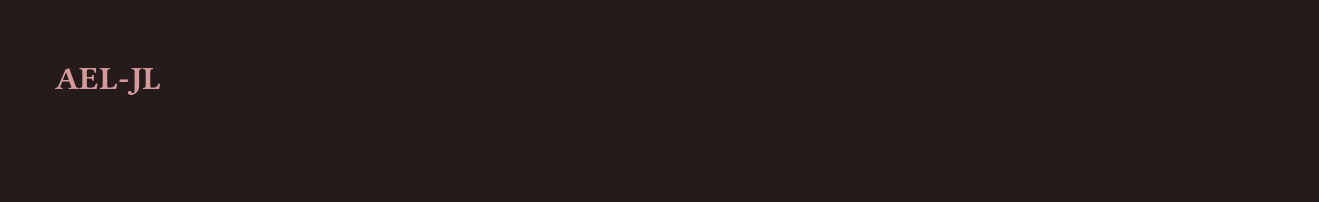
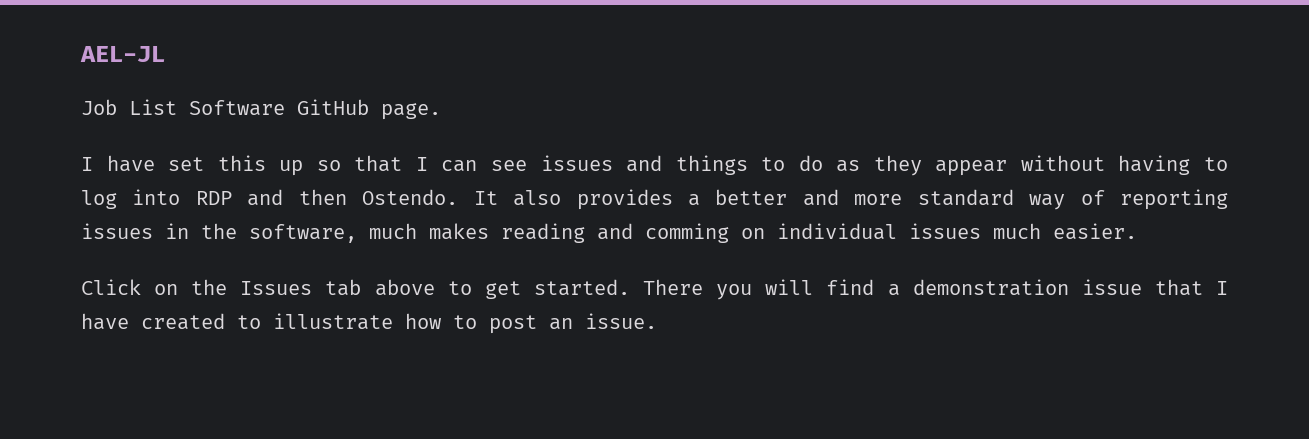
(161, 81) none -> [81,99,441,120] [81,155,1228,176] [81,189,1228,210] [81,223,1137,243] [81,279,1228,300] [81,313,657,334] // Job List Software GitHub page. // I have set this up so that I can see issues and things to do as they appear without having to log into RDP and then Ostendo. It also provides a better and more standard way of reporting issues in the software, much makes reading and comming on individual issues much easier. // Click on the Issues tab above to get started. There you will find a demonstration issue that I have created to illustrate how to post an issue.

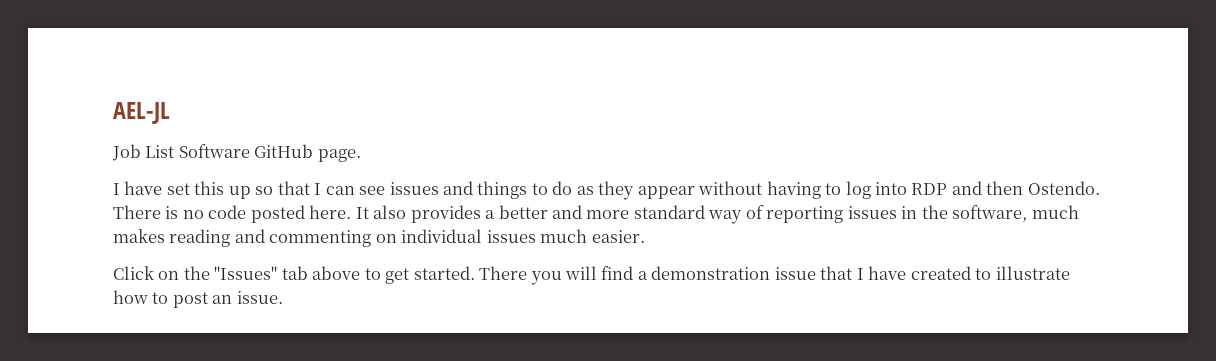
(459, 197) none -> [113,205,352,223] There is no code posted here.
[645,223,729,243] comming -> [269,230,372,247] commenting
[240,281,313,295] Issues -> [214,266,278,280] "Issues"

